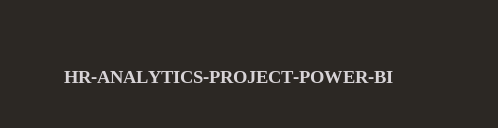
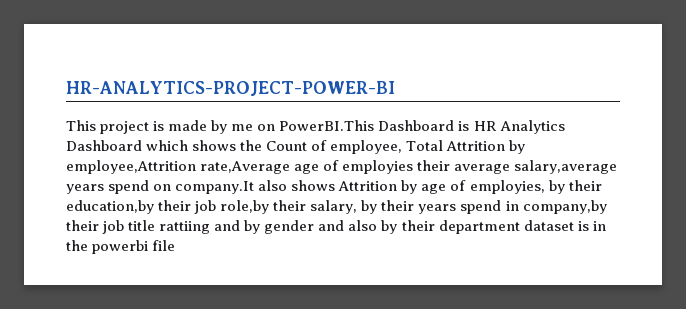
(393, 77) none -> [66,120,565,134] [66,140,526,154] [66,160,618,174] [66,180,602,194] [66,200,607,214] [66,220,606,234] [66,240,176,254] // This project is made by me on PowerBI.This Dashboard is HR Analytics Dashboard which shows the Count of employee, Total Attrition by employee,Attrition rate,Average age of employies their average salary,average years spend on company.It also shows Attrition by age of employies, by their education,by their job role,by their salary, by their years spend in company,by their job title rattiing and by gender and also by their department dataset is in the powerbi file

